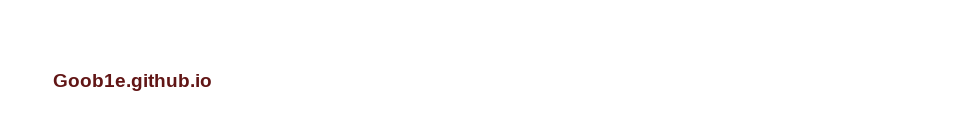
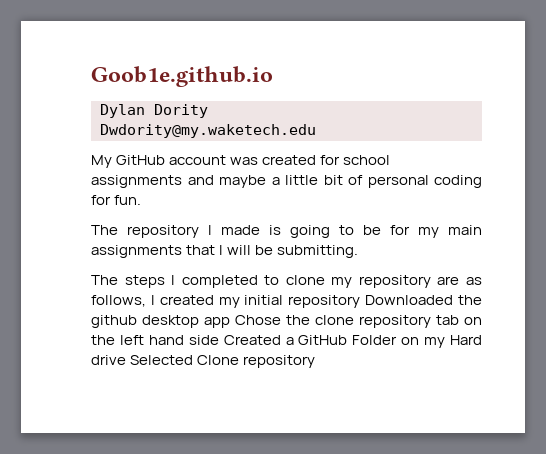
(212, 82) none -> [100,104,208,118] [100,124,316,138] [91,155,391,168] [91,175,482,188] [91,195,142,205] [91,225,482,238] [91,245,359,258] [91,275,482,288] [91,295,483,308] [91,315,482,328] [91,335,482,348] [91,355,316,368] // Dylan Dority // Dwdority@my.waketech.edu // My GitHub account was created for school assignments and maybe a little bit of personal coding for fun. // The repository I made is going to be for my main assignments that I will be submitting. // The steps I completed to clone my repository are as follows, I created my initial repository Downloaded the github desktop app Chose the clone repository tab on the left hand side Created a GitHub Folder on my Hard drive Selected Clone repository

